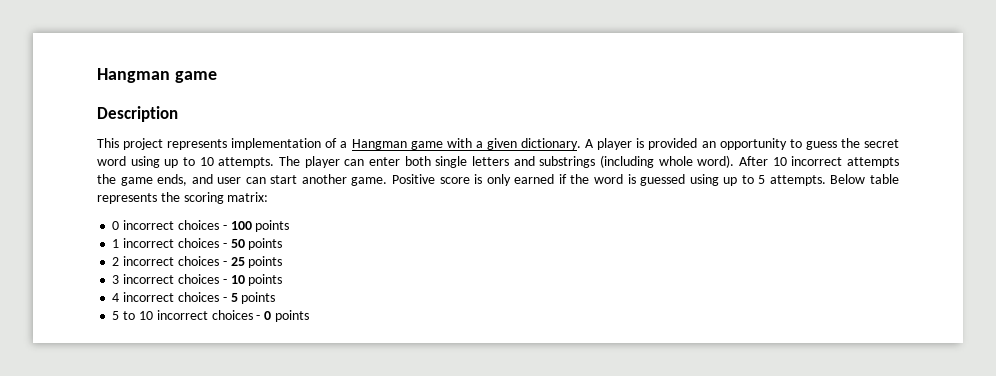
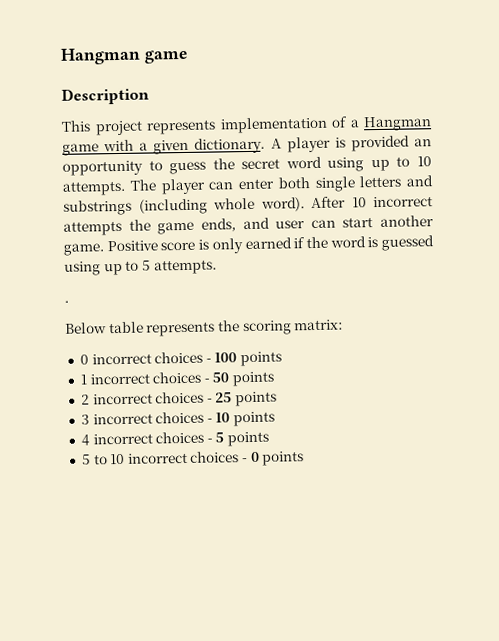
(826, 180) none -> [64,300,69,303] // . //

